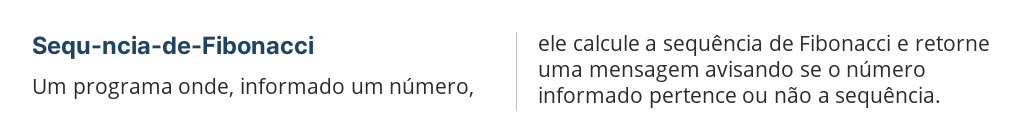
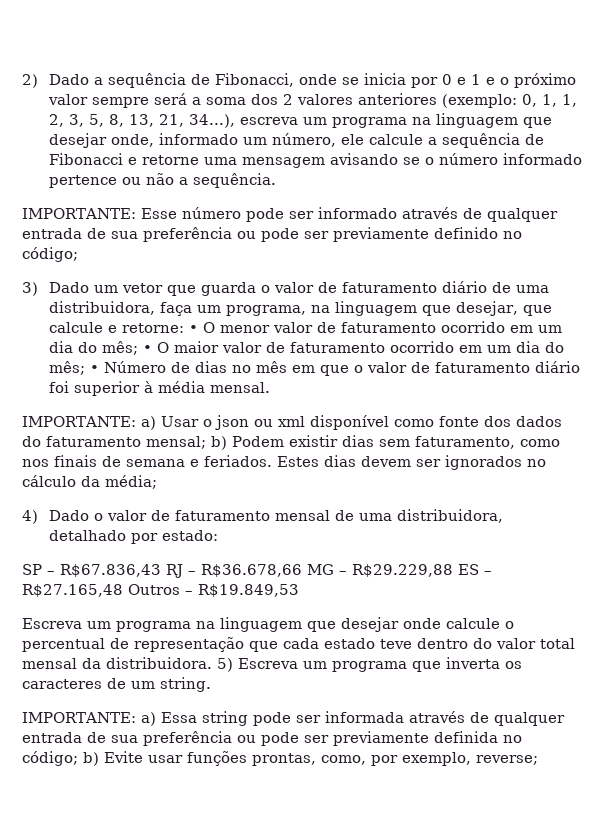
[32,35,314,59] [32,79,173,99] Sequ-ncia-de-Fibonacci // Um programa -> [22,73,576,88] [47,93,577,108] [48,113,552,128] [48,133,107,148] 2) Dado a sequência de Fibonacci, onde se inicia por 0 e 1 e o próximo valor sempre será a soma dos 2 valores anteriores (exemplo: 0, 1, 1, 2, 3, 5, 8, 13, 21, 34...), escreva um programa na linguagem que desejar
(942, 97) none -> [22,207,558,222] [22,227,522,242] [22,247,78,262] [22,281,549,296] [48,301,552,316] [48,321,562,333] [48,341,564,355] [48,361,580,376] [48,381,270,396] [22,415,562,430] [22,435,560,450] [22,455,546,470] [22,475,157,489] [22,509,503,524] [48,530,218,544] [22,564,492,578] [22,584,299,597] [22,617,514,632] [22,637,575,652] [22,657,522,672] [22,677,211,692] [22,711,565,726] [22,731,522,746] [22,751,538,766] // IMPORTANTE: Esse número pode ser informado através de qualquer entrada de sua preferência ou pode ser previamente definido no código; // 3) Dado um vetor que guarda o valor de faturamento diário de uma distribuidora, faça um programa, na linguagem que desejar, que calcule e retorne: • O menor valor de faturamento ocorrido em um dia do mês; • O maior valor de faturamento ocorrido em um dia do mês; • Número de dias no mês em que o valor de faturamento diário foi superior à média mensal. // IMPORTANTE: a) Usar o json ou xml disponível como fonte dos dados do faturamento mensal; b) Podem existir dias sem faturamento, como nos finais de semana e feriados. Estes dias devem ser ignorados no cálculo da média; // 4) Dado o valor de faturamento mensal de uma distribuidora, detalhado por estado: // SP – R$67.836,43 RJ – R$36.678,66 MG – R$29.229,88 ES – R$27.165,48 Outros – R$19.849,53 // Escreva um programa na linguagem que desejar onde calcule o percentual de representação que cada estado teve dentro do valor total mensal da distribuidora. 5) Escreva um programa que inverta os caracteres de um string. // IMPORTANTE: a) Essa string pode ser informada através de qualquer entrada de sua preferência ou pode ser previamente definida no código; b) Evite usar funções prontas, como, por exemplo, reverse;

